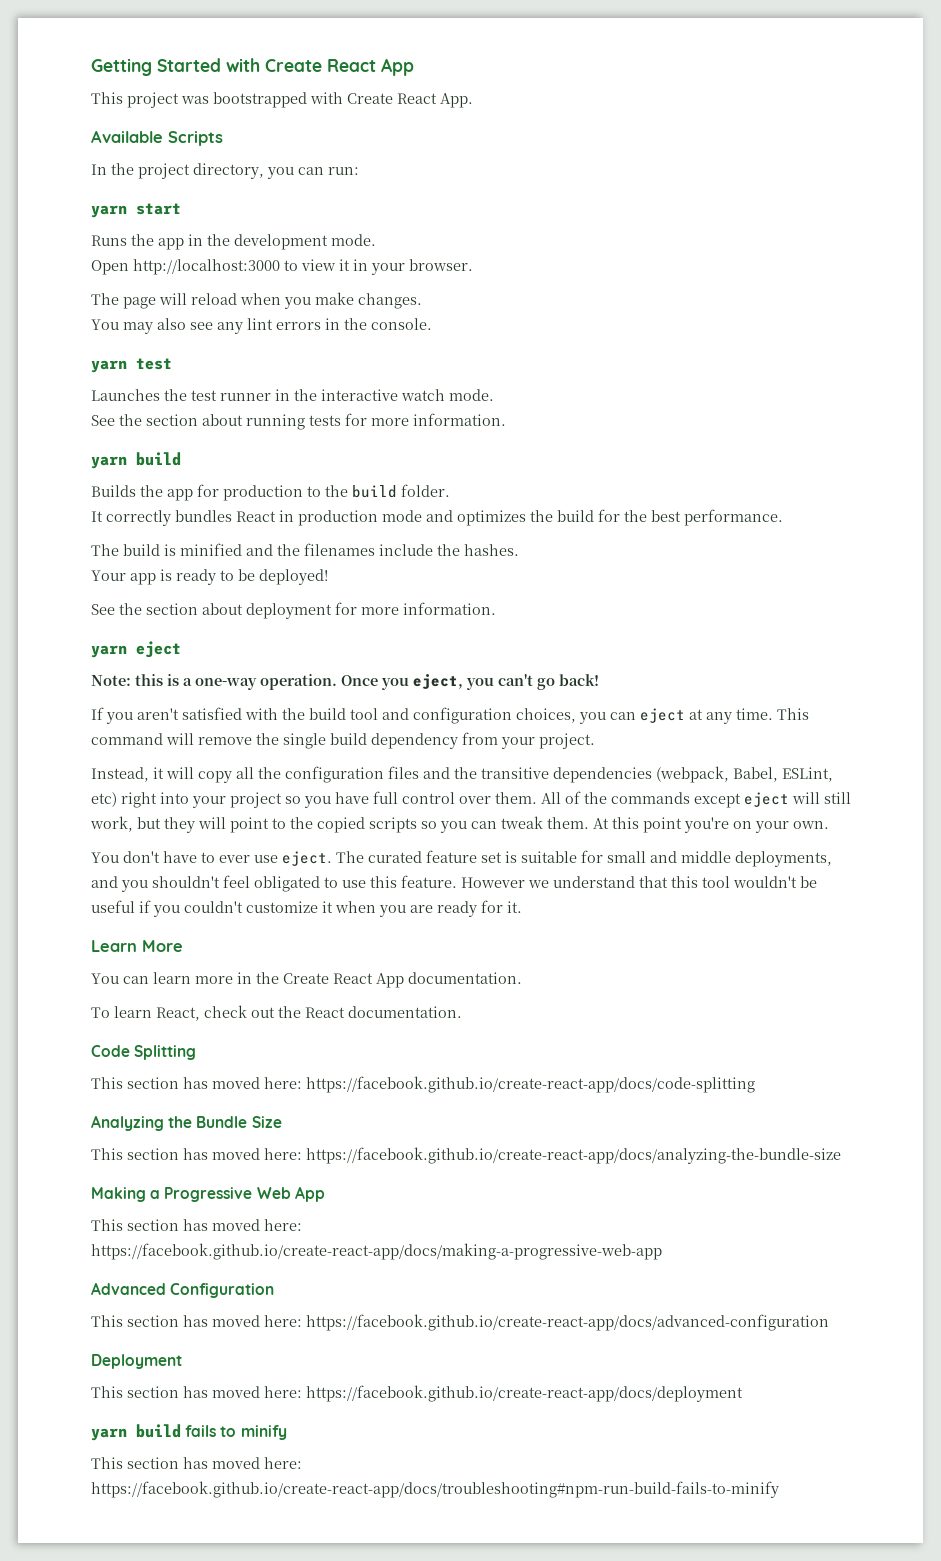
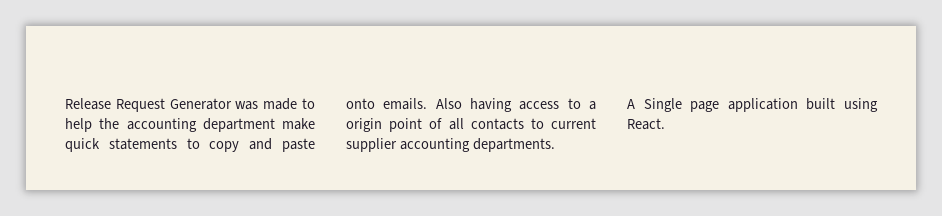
[91,58,414,76] [91,92,473,108] [91,130,223,146] [91,163,359,179] [91,203,181,218] [91,234,376,250] [91,259,473,275] [91,292,422,309] [91,318,432,334] [91,358,172,373] [91,389,494,401] [91,413,506,430] [91,452,181,469] [91,484,450,501] [91,509,783,526] [91,543,519,556] [91,569,328,585] [91,602,496,619] [91,641,181,658] [91,674,599,690] [91,707,809,724] [91,732,595,749] [91,766,833,783] [91,791,851,808] [90,816,829,833] [91,850,832,867] [91,875,817,892] [91,900,522,917] [91,940,183,952] [91,972,522,988] [91,1005,462,1021] [91,1045,197,1060] [91,1076,755,1093] [91,1115,282,1131] [91,1147,841,1164] [91,1186,325,1202] [91,1219,302,1231] [91,1243,662,1260] [91,1282,275,1298] [91,1314,829,1331] [91,1354,182,1369] [91,1385,743,1402] [91,1424,287,1441] [91,1457,302,1469] [91,1481,779,1498] Getting Started with Create React App // This project was bootstrapped with Create React App. // Available Scripts // In the project directory, you can run: // yarn start // Runs the app in the development mode. // Open http://localhost:3000 to view it in your browser. // The page will reload when you make changes. // You may also see any lint errors in the console. // yarn test // Launches the test runner in the interactive watch mode. // See the section about running tests for more information. // yarn build // Builds the app for production to the build folder. // It correctly bundles React in production mode and optimizes the build for the best performance. // The build is minified and the filenames include the hashes. // Your app is ready to be deployed! // See the section about deployment for more information. // yarn eject // Note: this is a one-way operation. Once you eject, you can't go back! // If you aren't satisfied with the build tool and configuration choices, you can eject at any time. This command will remove the single build dependency from your project. // Instead, it will copy all the configuration files and the transitive dependencies (webpack, Babel, ESLint, etc) right into your project so you have full control over them. All of the commands except eject will still work, but they will point to the copied scripts so you can tweak them. At this point you're on your own. // You don't have to ever use eject. The curated feature set is suitable for small and middle deployments, and you shouldn't feel obligated to use this feature. However we understand that this tool wouldn't be useful if you couldn't customize it when you are ready for it. // Learn More // You can learn more in the Create React App documentation. // To learn React, check out the React documentation. // Code Splitting // This section has moved here: https://facebook.github.io/create-react-app/docs/code-splitting // Analyzing the Bundle Size // This section has moved here: https://facebook.github.io/create-react-app/docs/analyzing-the-bundle-size // Making a Progressive Web App // This section has moved here: https://facebook.github.io/create-react-app/docs/making-a-progressive-web-app // Advanced Configuration // This section has moved here: https://facebook.github.io/create-react-app/docs/advanced-configuration // Deployment // This section has moved here: https://facebook.github.io/create-react-app/docs/deployment // yarn build fails to minify // This section has moved here: https://facebook.github.io/create-react-app/docs/troubleshooting#npm-run-build-fails-to-minify -> [65,98,316,112] [65,118,315,132] [65,138,316,152] [346,98,596,112] [346,118,596,132] [346,138,555,152] [627,98,878,112] [627,118,665,130] Release Request Generator was made to help the accounting department make quick statements to copy and paste onto emails. Also having access to a origin point of all contacts to current supplier accounting departments. // A Single page application built using React.

